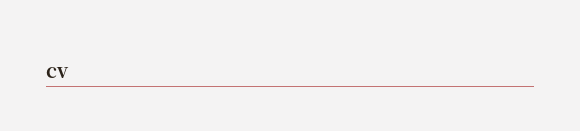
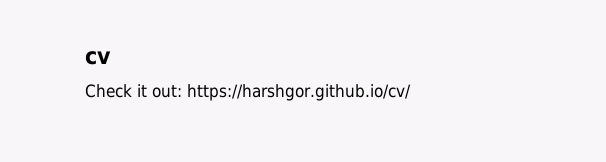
(69, 72) none -> [85,84,411,101] // Check it out: https://harshgor.github.io/cv/

